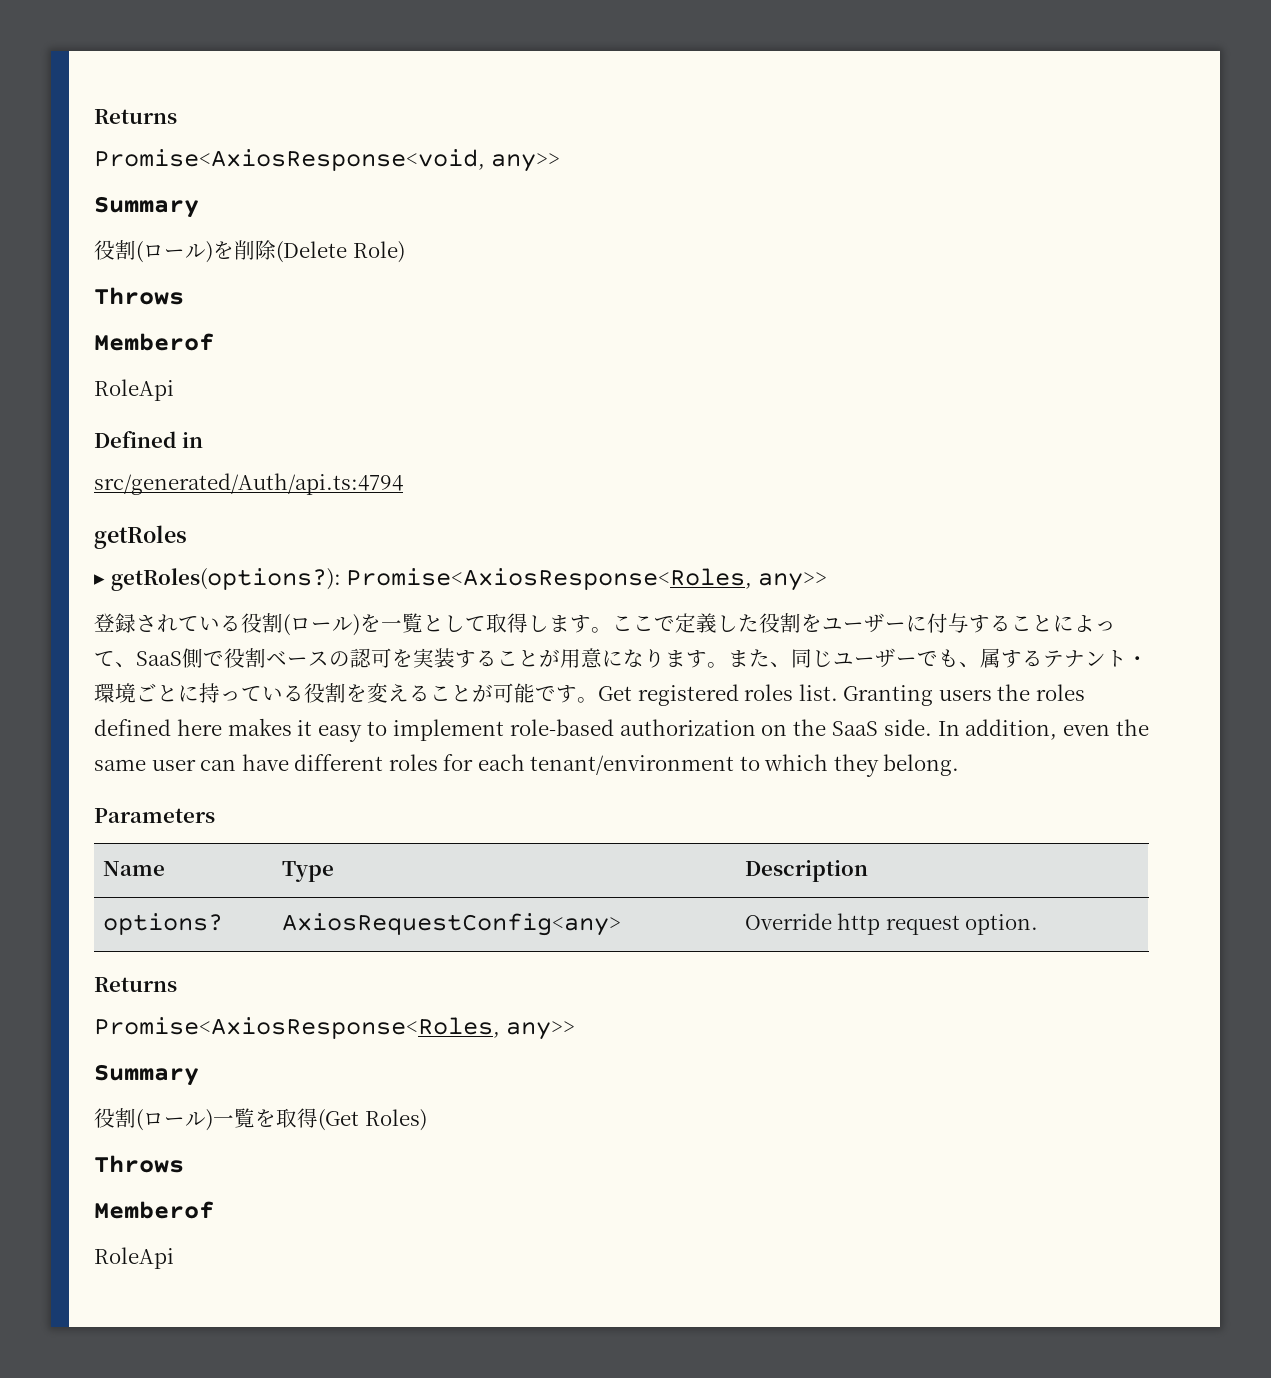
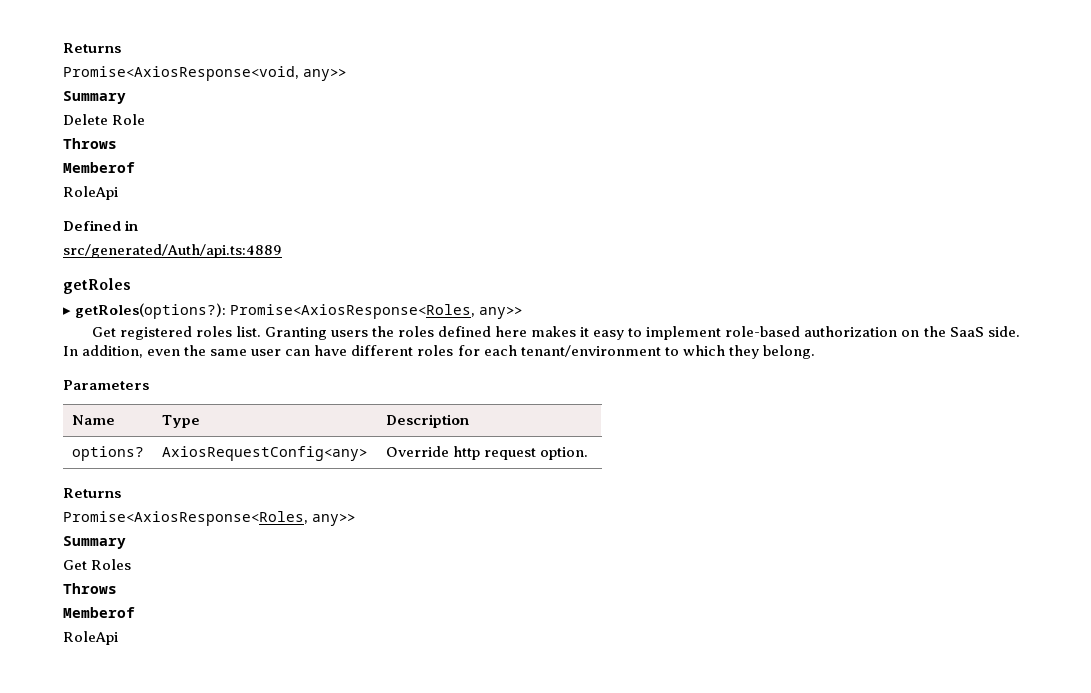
[94,240,405,263] 役割(ロール)を削除(Delete Role) -> [63,114,146,125] Delete Role
[94,473,403,495] src/generated/Auth/api.ts:4794 -> [63,244,282,258] src/generated/Auth/api.ts:4889
[94,613,1116,636] [94,648,1148,668] [94,683,598,703] 登録されている役割(ロール)を一覧として取得します。ここで定義した役割をユーザーに付与することによって、SaaS側で役割ベースの認可を実装することが用意になります。また、同じユーザーでも、属するテナント・環境ごとに持っている役割を変えることが可能です。 -> (523, 313) none
[94,1108,427,1131] 役割(ロール)一覧を取得(Get Roles) -> [63,559,132,570] Get Roles

